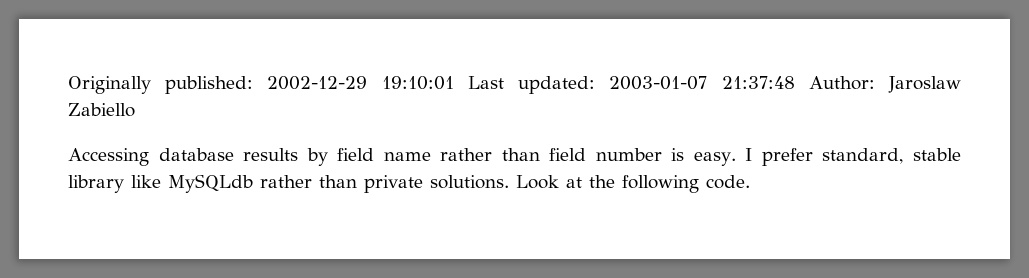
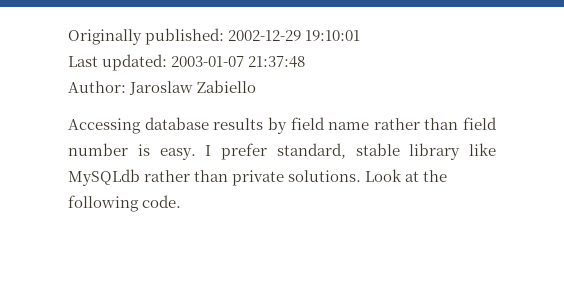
(454, 83) none -> (361, 35) //
(795, 82) none -> (306, 62) //

